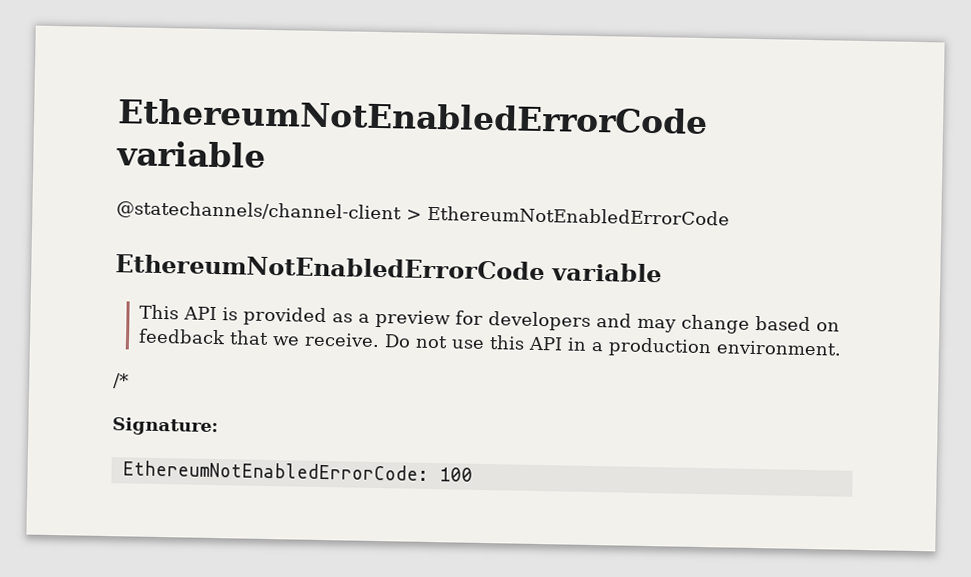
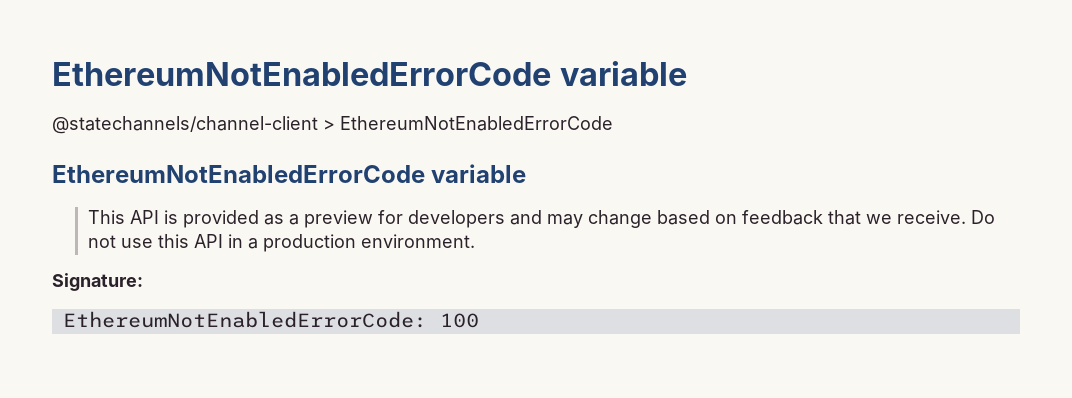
[113,373,129,389] // /* -> (475, 241) none

